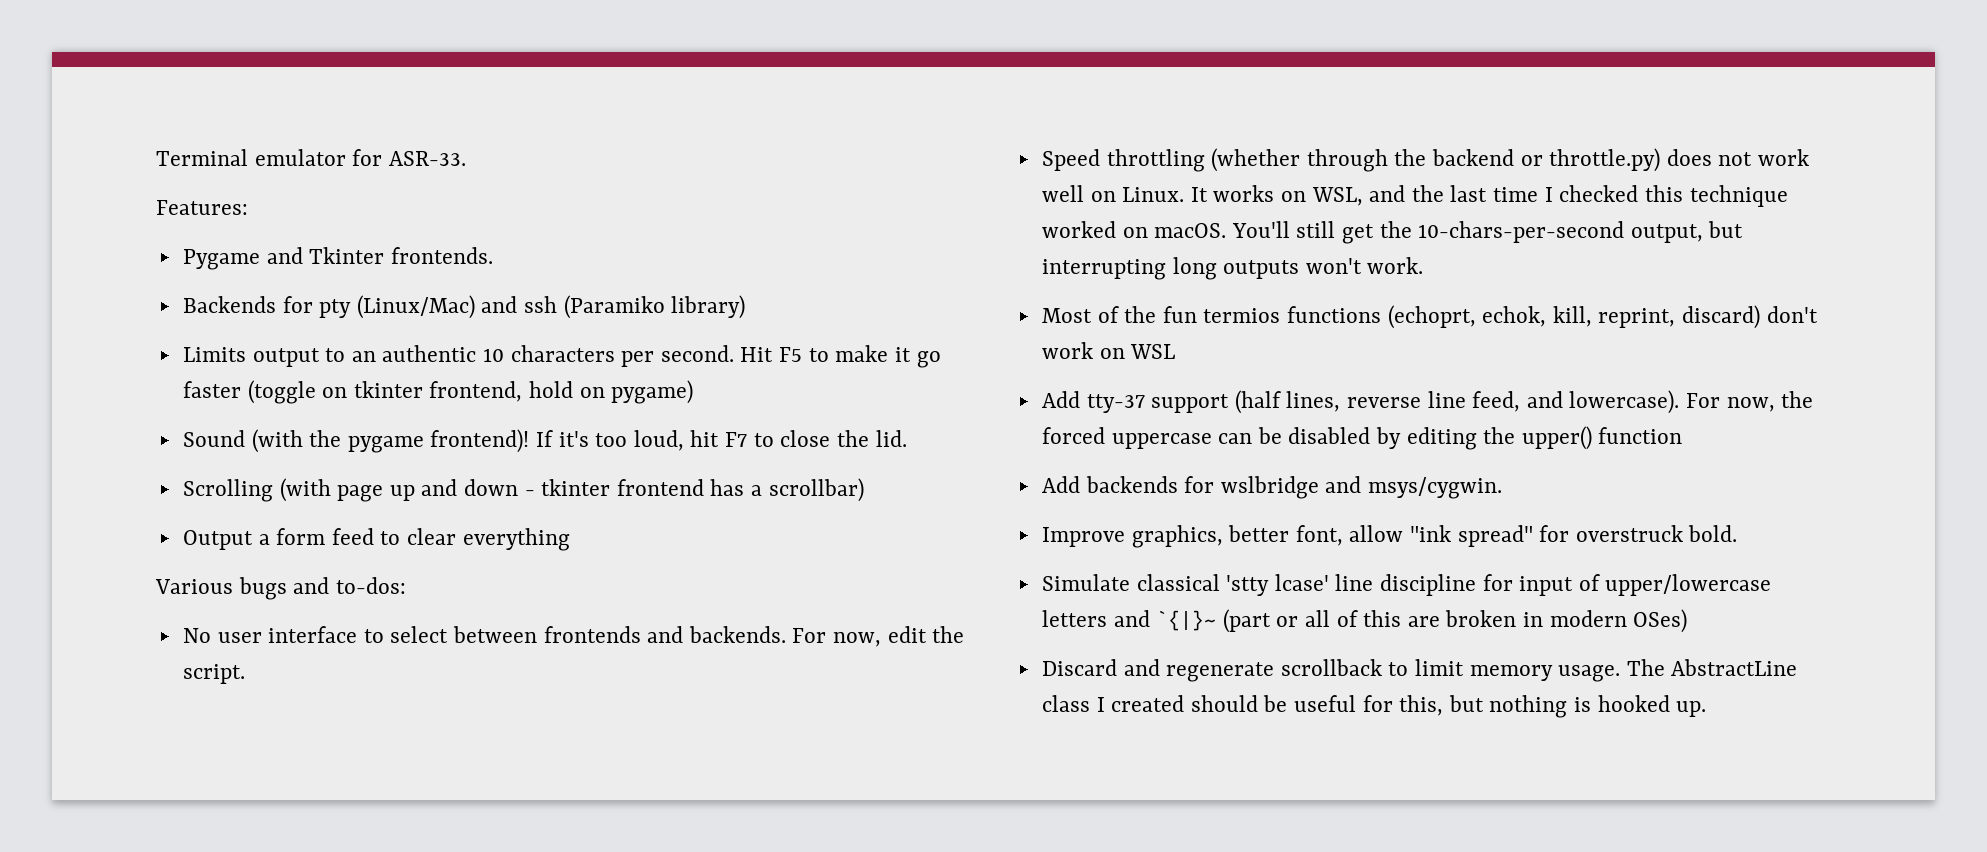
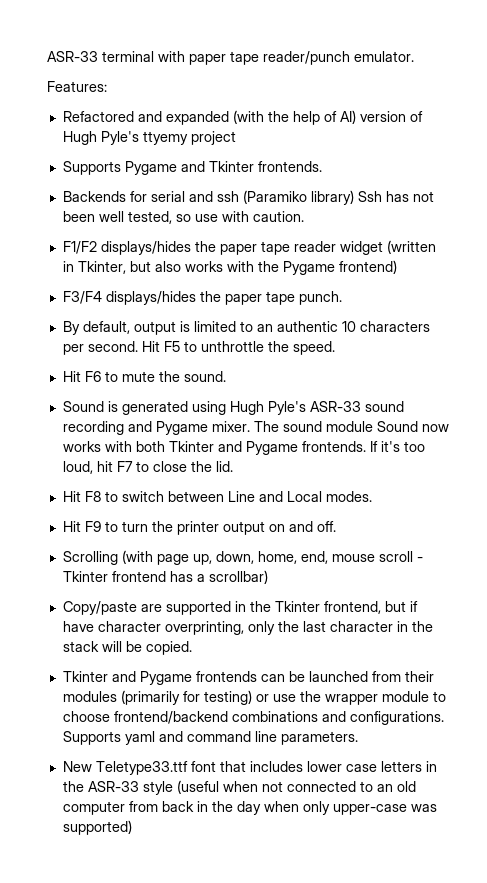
[156,149,466,166] [156,200,248,215] Terminal emulator for ASR-33. // Features: // -> [47,51,414,65] [47,81,107,92] [62,110,423,125] [62,131,236,145] [62,161,121,175] ASR-33 terminal with paper tape reader/punch emulator. // Features: // Refactored and expanded (with the help of AI) version of Hugh Pyle's ttyemy project // Supports
[319,295,475,319] pty (Linux/Mac) -> [150,191,185,202] serial
[182,347,320,367] // Limits output -> [357,191,434,202] [62,211,304,224] [62,240,436,255] [62,260,397,275] [62,291,342,305] [62,321,236,335] Ssh has not been well tested, so use with caution. // F1/F2 displays/hides the paper tape reader widget (written in Tkinter, but also works with the Pygame frontend) // F3/F4 displays/hides the paper tape punch. // By default, output is limited
[835,345,941,368] [182,380,694,404] [182,429,530,453] make it go faster (toggle on tkinter frontend, hold on pygame) // Sound (with the pygame frontend)! -> [200,341,335,355] [62,371,226,382] [62,401,404,415] [62,421,449,435] [62,441,366,455] unthrottle the speed. // Hit F6 to mute the sound. // Sound is generated using Hugh Pyle's ASR-33 sound recording and Pygame mixer. The sound module Sound now works with both Tkinter and Pygame frontends.
[182,478,864,502] [182,528,570,551] [155,577,406,600] [182,626,965,647] [182,664,245,684] [1041,148,1810,172] [1041,185,1788,207] [1041,221,1744,244] [1041,257,1424,280] [1041,305,1818,329] [1041,342,1176,359] [1041,390,1814,414] [1041,426,1683,450] [1041,476,1503,499] [1041,525,1738,548] [1041,574,1772,596] [1041,609,1688,633] [1041,659,1798,682] [1041,695,1707,718] Scrolling (with page up and down - tkinter frontend has a scrollbar) // Output a form feed to clear everything // Various bugs and to-dos: // No user interface to select between frontends and backends. For now, edit the script. // Speed throttling (whether through the backend or throttle.py) does not work well on Linux. It works on WSL, and the last time I checked this technique worked on macOS. You'll still get the 10-chars-per-second output, but interrupting long outputs won't work. // Most of the fun termios functions (echoprt, echok, kill, reprint, discard) don't work on WSL // Add tty-37 support (half lines, reverse line feed, and lowercase). For now, the forced uppercase can be disabled by editing the upper() function // Add backends for wslbridge and msys/cygwin. // Improve graphics, better font, allow "ink spread" for overstruck bold. // Simulate classical 'stty lcase' line discipline for input of upper/lowercase letters and `{|}~ (part or all of this are broken in modern OSes) // Discard and regenerate scrollback to limit memory usage. The AbstractLine class I created should be useful for this, but nothing is hooked up. -> [62,491,372,502] [62,521,336,535] [62,550,423,565] [62,570,268,584] [62,601,418,615] [62,621,433,635] [62,641,192,655] [62,671,434,685] [62,690,446,705] [62,711,444,725] [62,731,358,745] [62,761,437,775] [62,780,416,795] [62,801,437,815] [62,820,132,835] Hit F8 to switch between Line and Local modes. // Hit F9 to turn the printer output on and off. // Scrolling (with page up, down, home, end, mouse scroll - Tkinter frontend has a scrollbar) // Copy/paste are supported in the Tkinter frontend, but if have character overprinting, only the last character in the stack will be copied. // Tkinter and Pygame frontends can be launched from their modules (primarily for testing) or use the wrapper module to choose frontend/backend combinations and configurations. Supports yaml and command line parameters. // New Teletype33.ttf font that includes lower case letters in the ASR-33 style (useful when not connected to an old computer from back in the day when only upper-case was supported)

